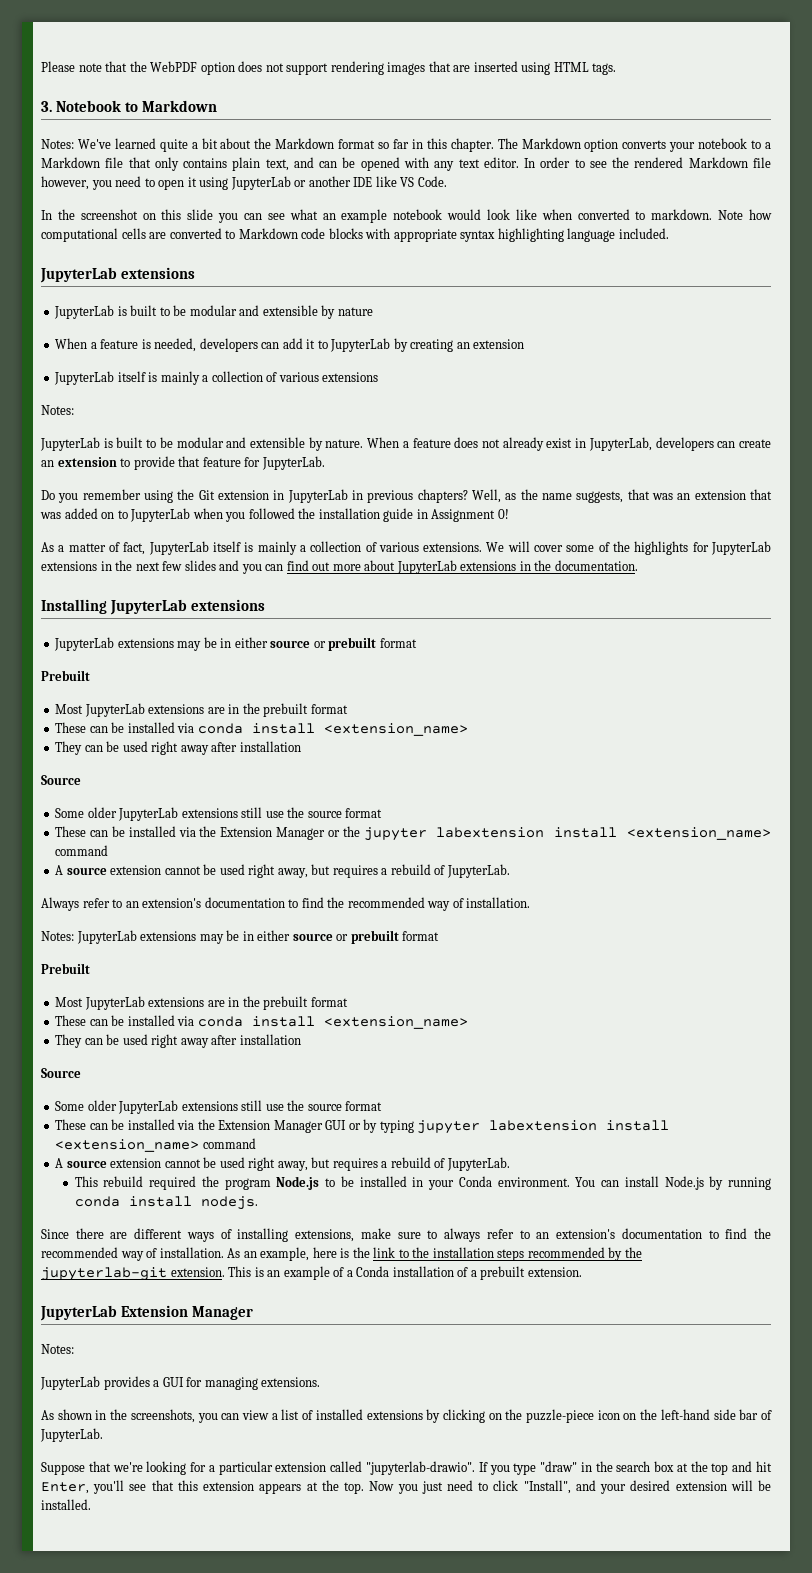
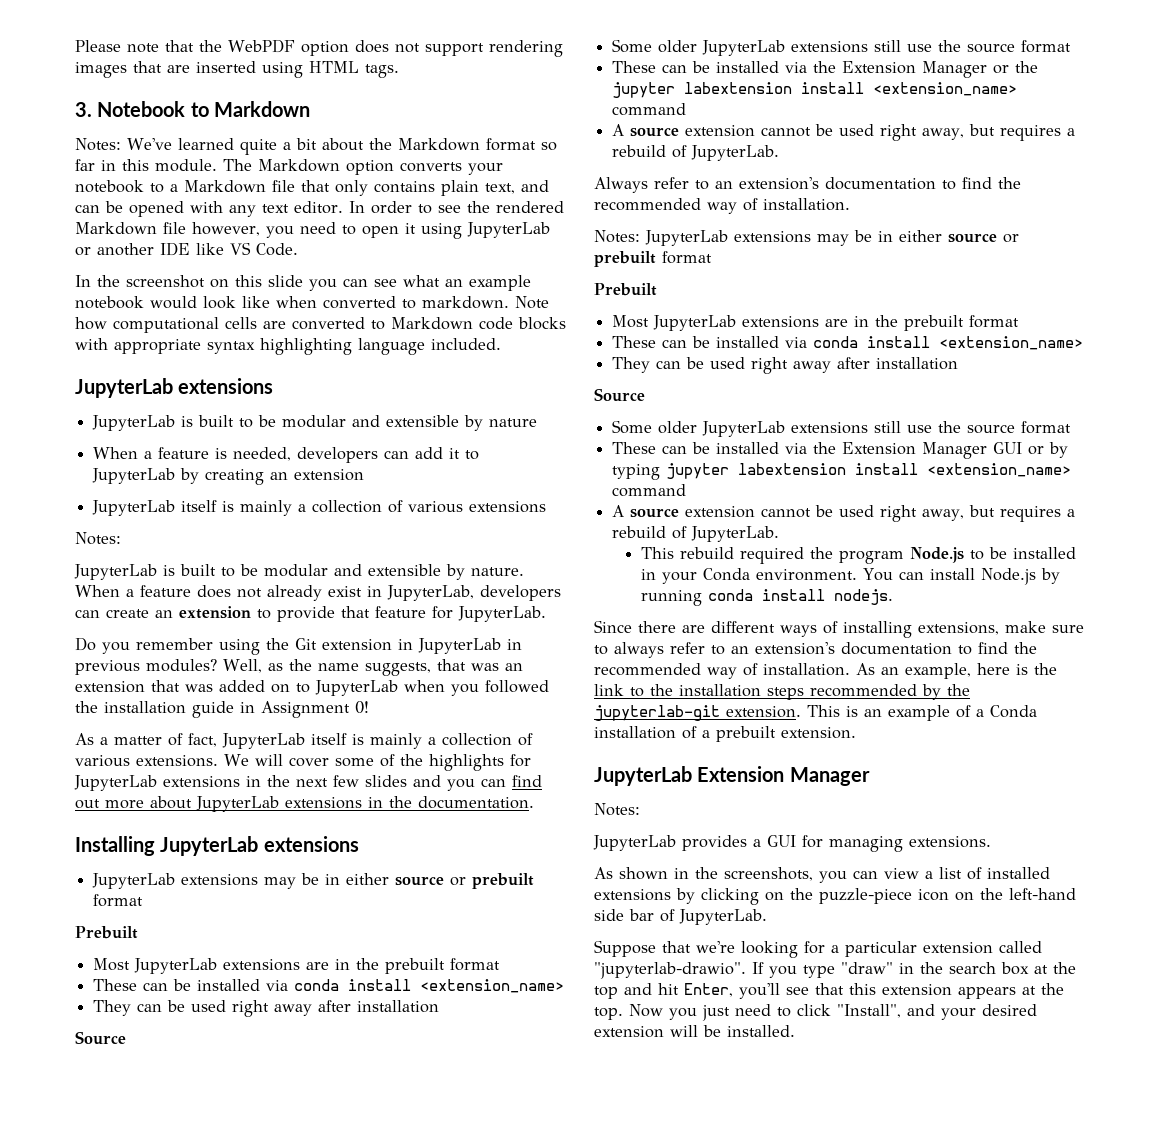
[450,138,494,152] chapter. -> [155,159,217,172] module.
[417,489,468,503] chapters? -> [146,659,217,672] modules?

